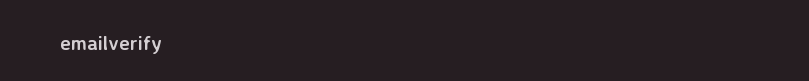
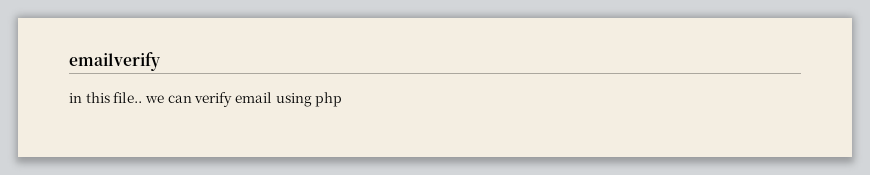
(162, 45) none -> [69,92,343,107] // in this file.. we can verify email using php

